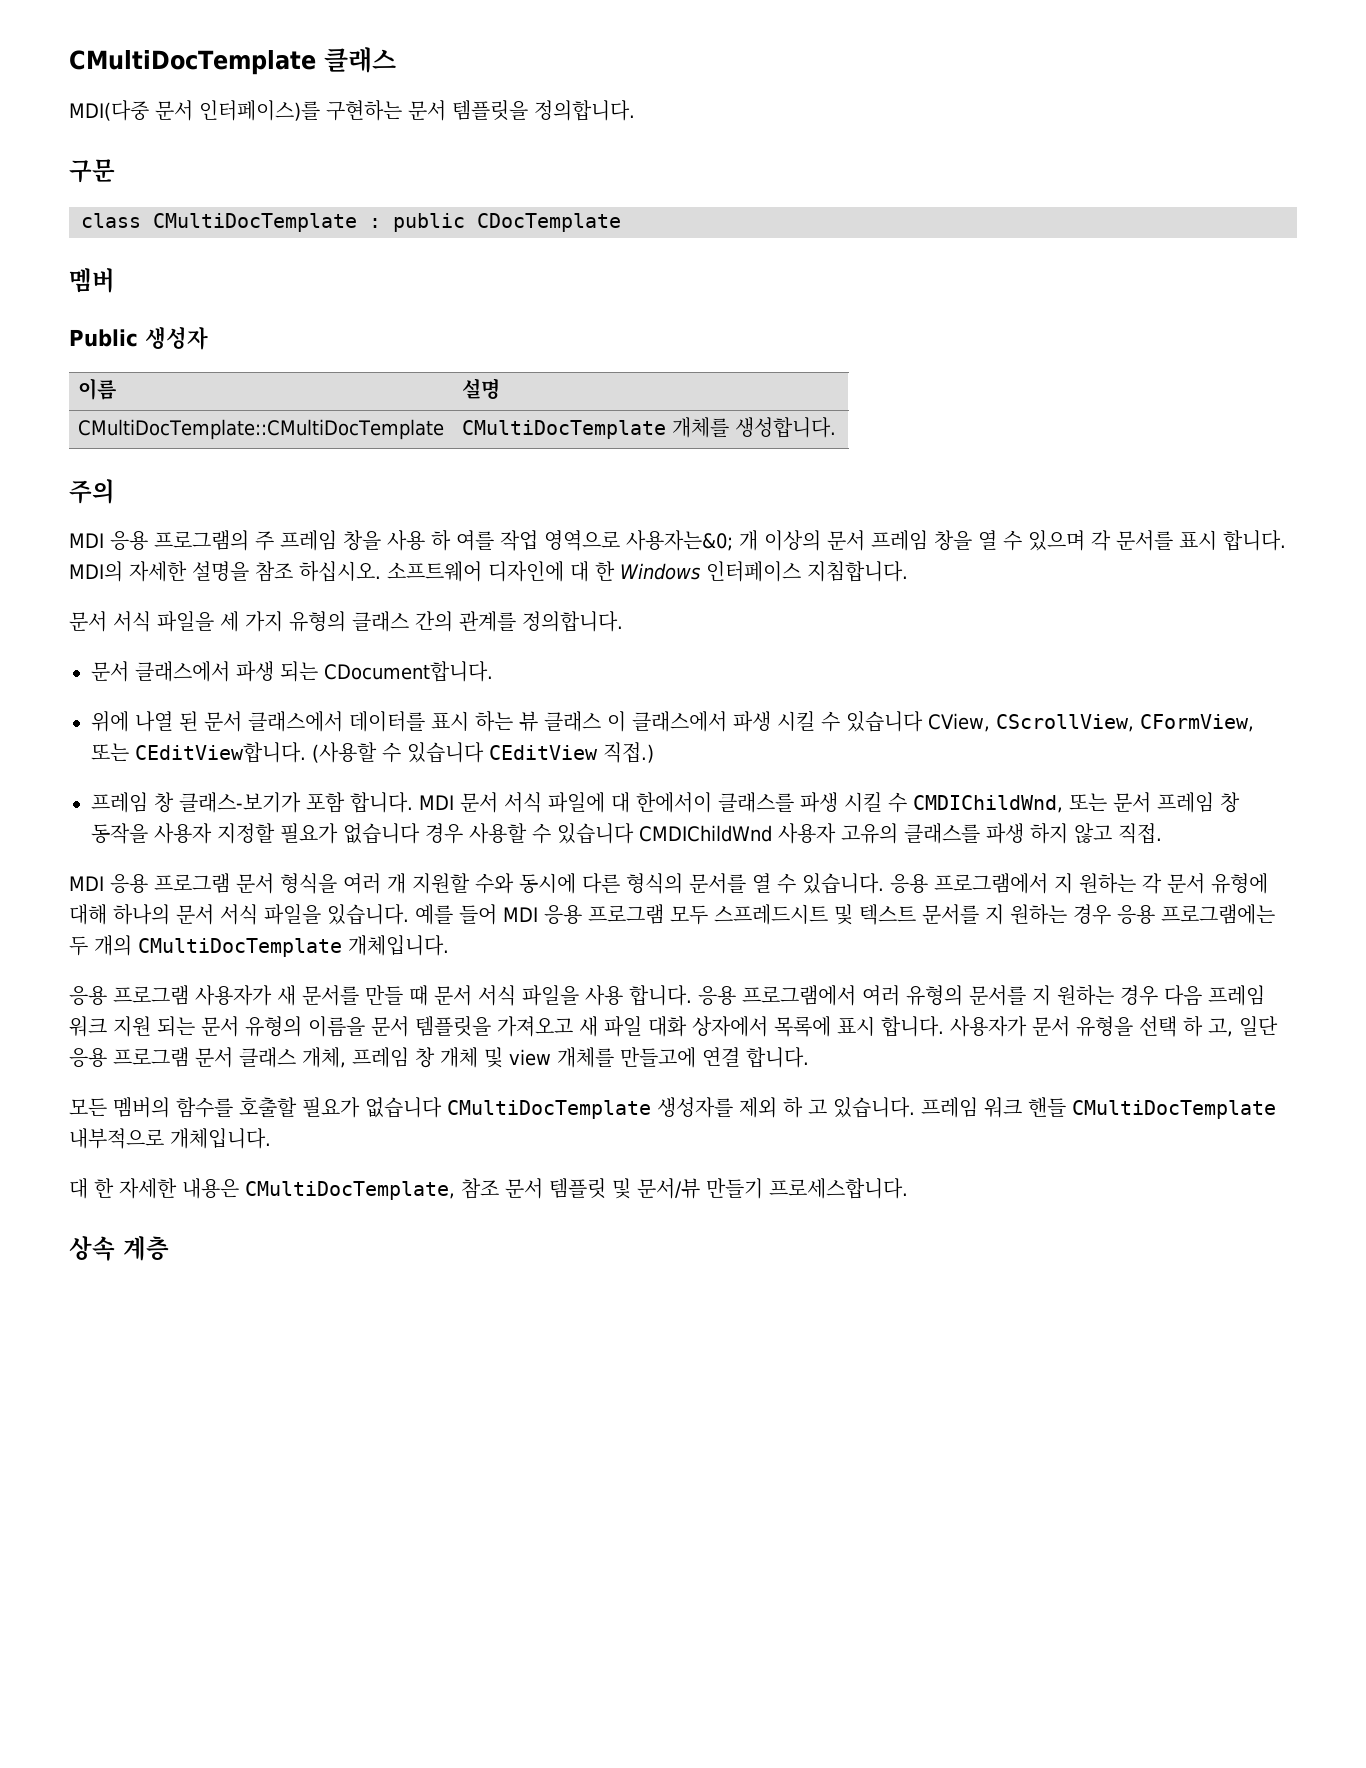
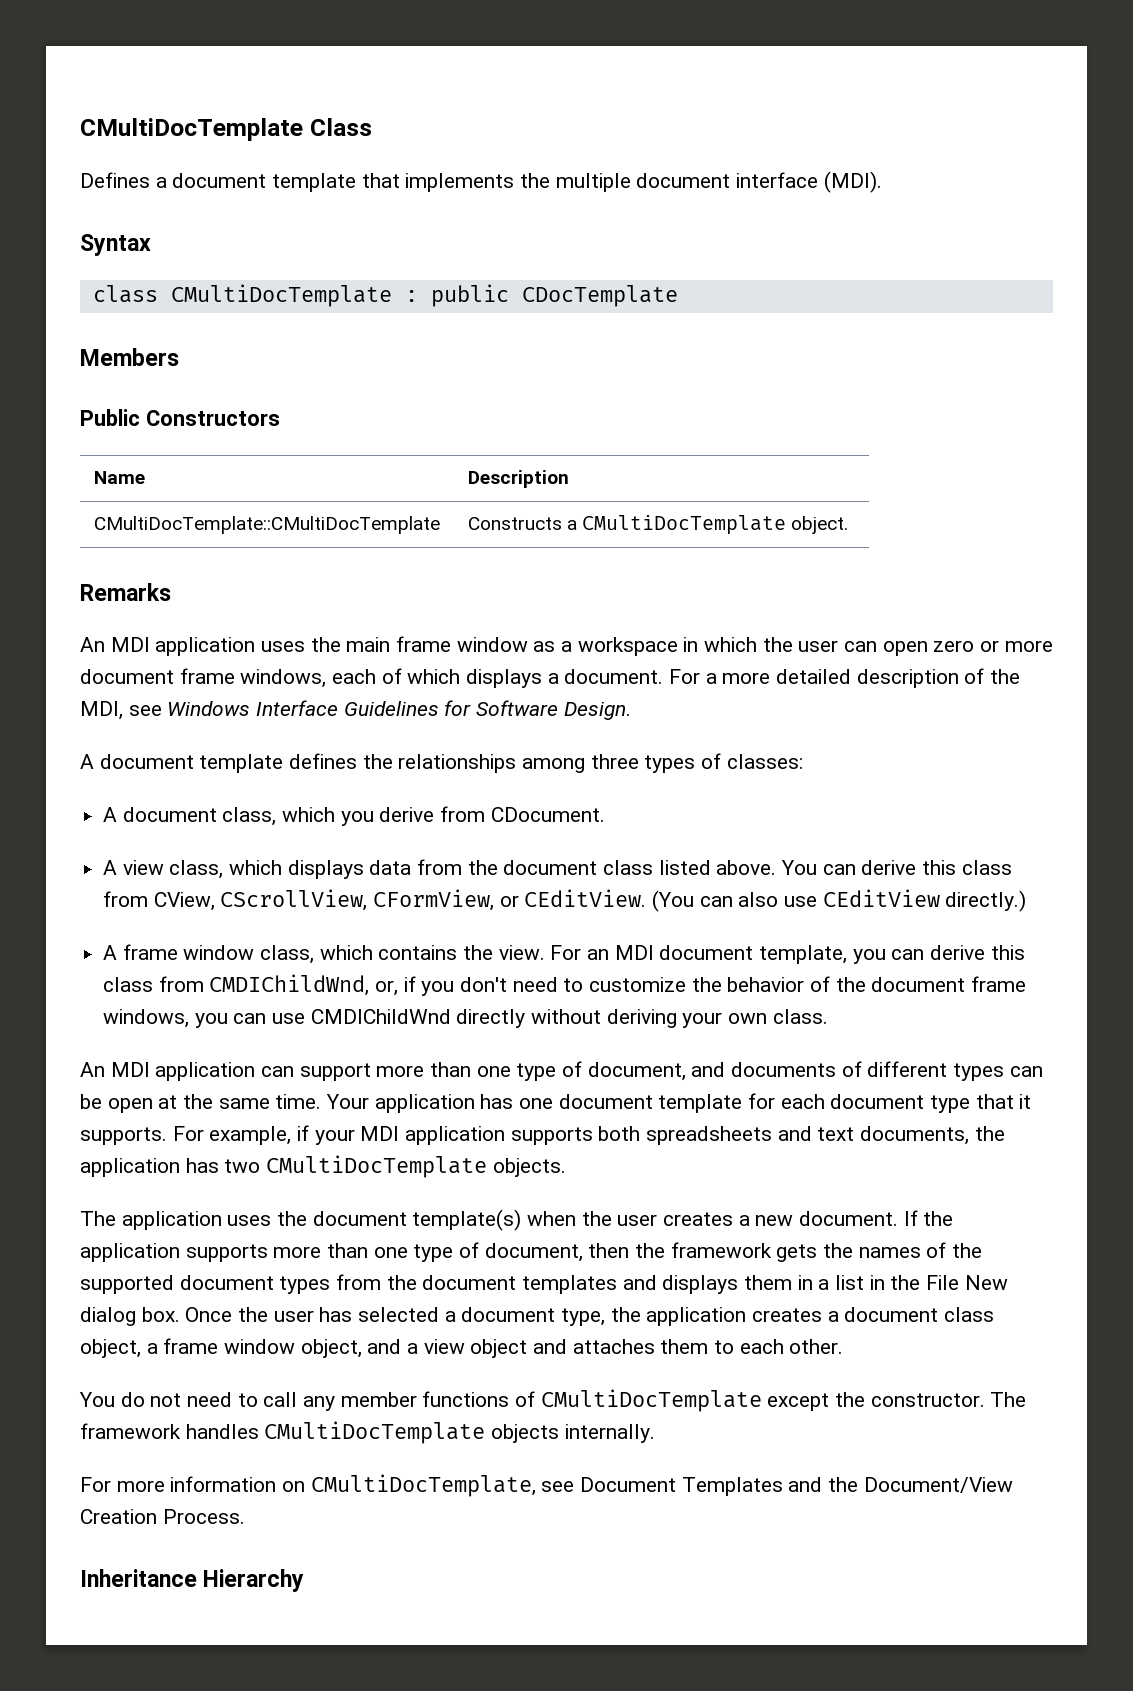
[69,47,396,75] [69,100,635,121] [69,159,115,183] CMultiDocTemplate 클래스 // MDI(다중 문서 인터페이스)를 구현하는 문서 템플릿을 정의합니다. // 구문 -> [80,118,372,141] [80,171,882,193] [80,234,151,256] CMultiDocTemplate Class // Defines a document template that implements the multiple document interface (MDI). // Syntax
[69,268,115,293] 멤버 -> [80,348,179,366] Members
[145,327,208,350] [77,378,116,400] [461,378,500,399] [77,419,444,440] [461,417,836,439] [69,479,115,504] [69,530,1286,551] [69,561,908,582] [69,611,623,632] [91,661,493,682] [91,711,1254,732] [91,742,654,763] [91,792,1240,813] [91,823,1162,844] [69,873,1268,894] [69,904,1275,925] [69,935,449,957] [69,985,1265,1006] [69,1016,1278,1037] [69,1047,809,1068] [69,1097,1276,1119] [69,1128,271,1149] [69,1178,908,1200] [69,1236,169,1261] 생성자 // 이름 | 설명 // CMultiDocTemplate::CMultiDocTemplate | CMultiDocTemplate 개체를 생성합니다. // 주의 // MDI 응용 프로그램의 주 프레임 창을 사용 하 여를 작업 영역으로 사용자는&0; 개 이상의 문서 프레임 창을 열 수 있으며 각 문서를 표시 합니다. MDI의 자세한 설명을 참조 하십시오. 소프트웨어 디자인에 대 한 Windows 인터페이스 지침합니다. // 문서 서식 파일을 세 가지 유형의 클래스 간의 관계를 정의합니다. // 문서 클래스에서 파생 되는 CDocument합니다. // 위에 나열 된 문서 클래스에서 데이터를 표시 하는 뷰 클래스 이 클래스에서 파생 시킬 수 있습니다 CView, CScrollView, CFormView, 또는 CEditView합니다. (사용할 수 있습니다 CEditView 직접.) // 프레임 창 클래스-보기가 포함 합니다. MDI 문서 서식 파일에 대 한에서이 클래스를 파생 시킬 수 CMDIChildWnd, 또는 문서 프레임 창 동작을 사용자 지정할 필요가 없습니다 경우 사용할 수 있습니다 CMDIChildWnd 사용자 고유의 클래스를 파생 하지 않고 직접. // MDI 응용 프로그램 문서 형식을 여러 개 지원할 수와 동시에 다른 형식의 문서를 열 수 있습니다. 응용 프로그램에서 지 원하는 각 문서 유형에 대해 하나의 문서 서식 파일을 있습니다. 예를 들어 MDI 응용 프로그램 모두 스프레드시트 및 텍스트 문서를 지 원하는 경우 응용 프로그램에는 두 개의 CMultiDocTemplate 개체입니다. // 응용 프로그램 사용자가 새 문서를 만들 때 문서 서식 파일을 사용 합니다. 응용 프로그램에서 여러 유형의 문서를 지 원하는 경우 다음 프레임 워크 지원 되는 문서 유형의 이름을 문서 템플릿을 가져오고 새 파일 대화 상자에서 목록에 표시 합니다. 사용자가 문서 유형을 선택 하 고, 일단 응용 프로그램 문서 클래스 개체, 프레임 창 개체 및 view 개체를 만들고에 연결 합니다. // 모든 멤버의 함수를 호출할 필요가 없습니다 CMultiDocTemplate 생성자를 제외 하 고 있습니다. 프레임 워크 핸들 CMultiDocTemplate 내부적으로 개체입니다. // 대 한 자세한 내용은 CMultiDocTemplate, 참조 문서 템플릿 및 문서/뷰 만들기 프로세스합니다. // 상속 계층 -> [145,410,280,426] [93,471,145,484] [467,470,569,488] [93,516,440,534] [467,515,849,535] [80,583,171,601] [80,636,1053,656] [80,668,1021,688] [80,700,631,720] [80,753,803,773] [103,806,605,826] [103,859,1012,879] [103,889,1027,912] [103,944,1025,964] [103,974,1027,996] [103,1009,828,1028] [80,1061,1043,1081] [80,1093,1032,1113] [80,1125,1005,1145] [80,1155,566,1178] [80,1209,954,1231] [80,1242,983,1262] [80,1274,1008,1294] [80,1307,995,1326] [80,1338,844,1358] [79,1389,1027,1412] [80,1421,655,1444] [80,1474,1013,1497] [80,1509,245,1524] [80,1569,305,1592] Constructors // Name | Description // CMultiDocTemplate::CMultiDocTemplate | Constructs a CMultiDocTemplate object. // Remarks // An MDI application uses the main frame window as a workspace in which the user can open zero or more document frame windows, each of which displays a document. For a more detailed description of the MDI, see Windows Interface Guidelines for Software Design. // A document template defines the relationships among three types of classes: // A document class, which you derive from CDocument. // A view class, which displays data from the document class listed above. You can derive this class from CView, CScrollView, CFormView, or CEditView. (You can also use CEditView directly.) // A frame window class, which contains the view. For an MDI document template, you can derive this class from CMDIChildWnd, or, if you don't need to customize the behavior of the document frame windows, you can use CMDIChildWnd directly without deriving your own class. // An MDI application can support more than one type of document, and documents of different types can be open at the same time. Your application has one document template for each document type that it supports. For example, if your MDI application supports both spreadsheets and text documents, the application has two CMultiDocTemplate objects. // The application uses the document template(s) when the user creates a new document. If the application supports more than one type of document, then the framework gets the names of the supported document types from the document templates and displays them in a list in the File New dialog box. Once the user has selected a document type, the application creates a document class object, a frame window object, and a view object and attaches them to each other. // You do not need to call any member functions of CMultiDocTemplate except the constructor. The framework handles CMultiDocTemplate objects internally. // For more information on CMultiDocTemplate, see Document Templates and the Document/View Creation Process. // Inheritance Hierarchy

